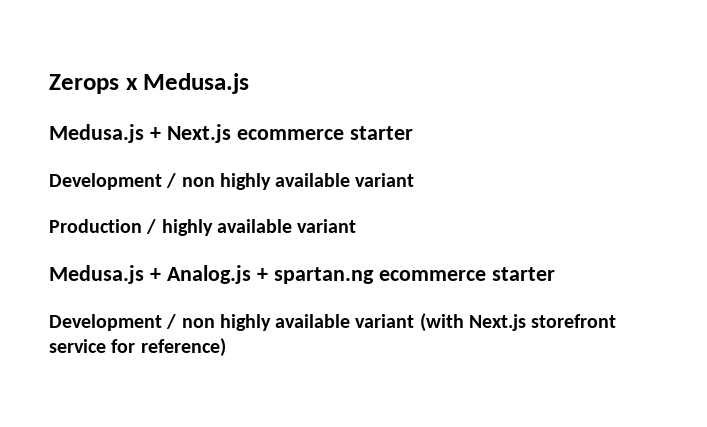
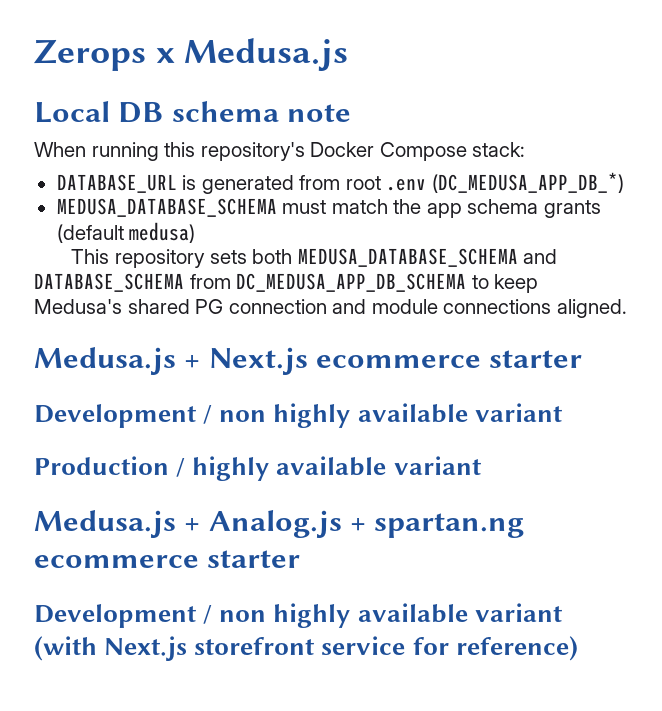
(250, 83) none -> [34,101,352,123] [34,142,526,161] [56,172,624,194] [56,198,601,218] [56,222,196,243] [71,248,558,268] [34,273,539,293] [34,299,627,318] // Local DB schema note // When running this repository's Docker Compose stack: // DATABASE_URL is generated from root .env (DC_MEDUSA_APP_DB_*) // MEDUSA_DATABASE_SCHEMA must match the app schema grants (default medusa) // This repository sets both MEDUSA_DATABASE_SCHEMA and DATABASE_SCHEMA from DC_MEDUSA_APP_DB_SCHEMA to keep Medusa's shared PG connection and module connections aligned.

